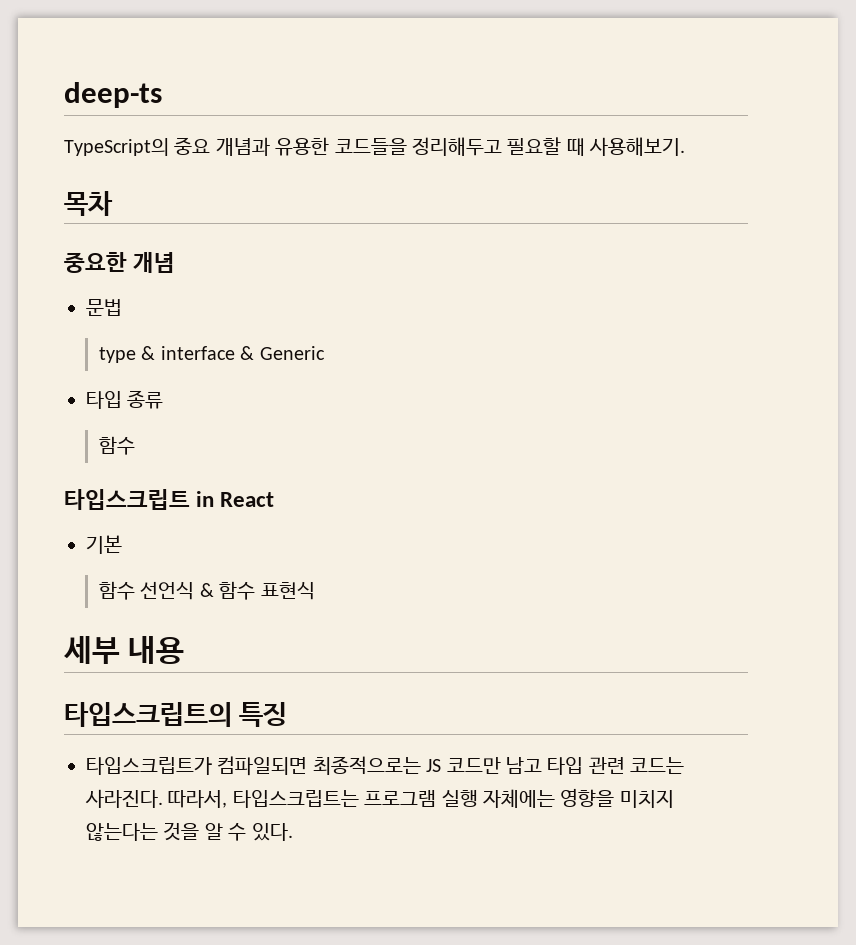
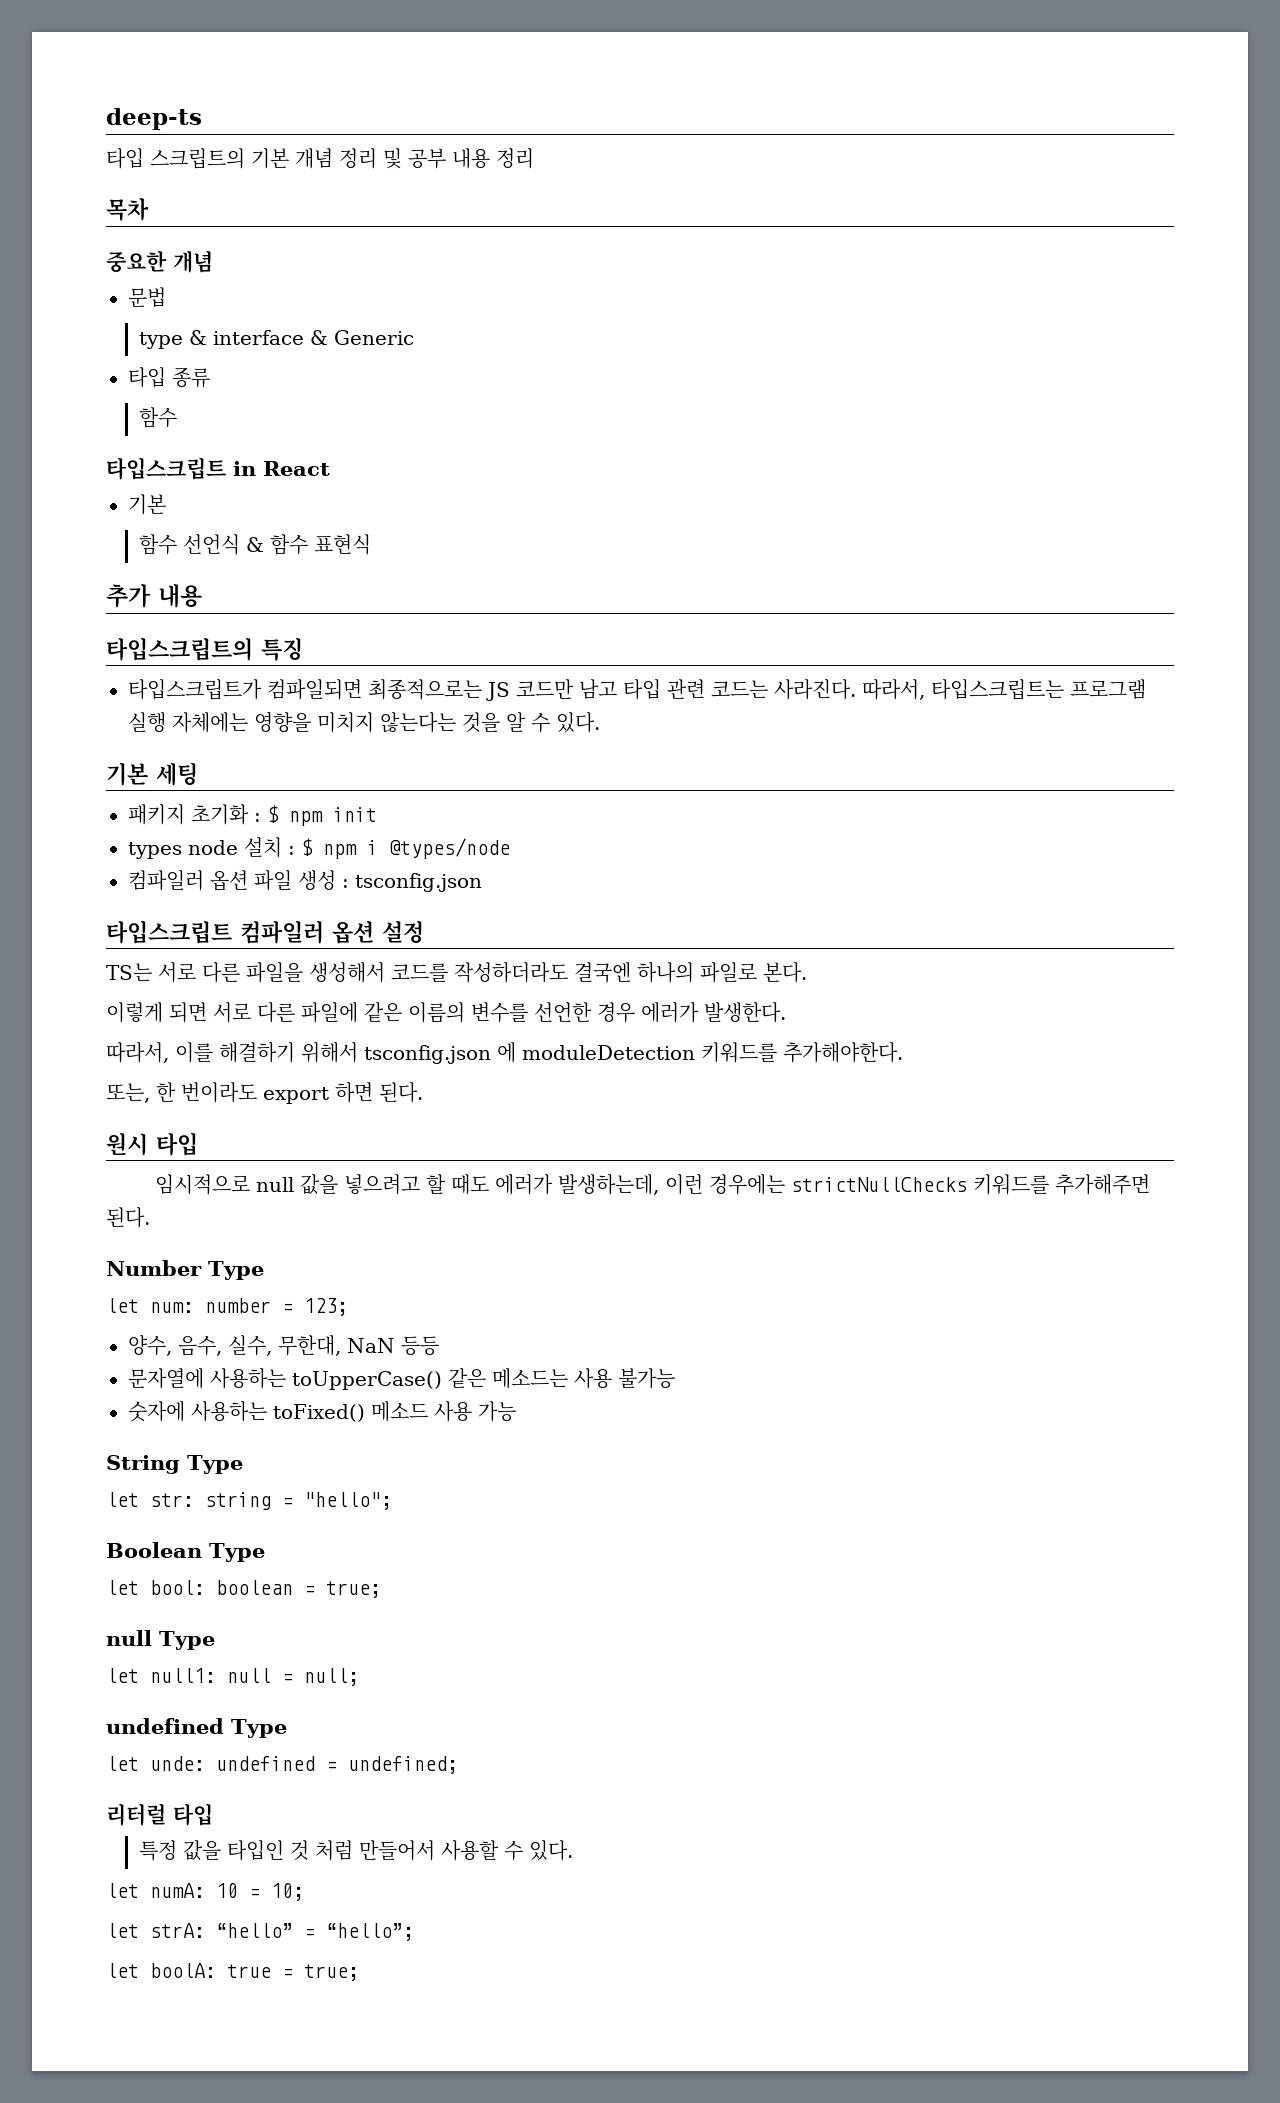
[64,137,686,156] TypeScript의 중요 개념과 유용한 코드들을 정리해두고 필요할 때 사용해보기. -> [106,148,534,169] 타입 스크립트의 기본 개념 정리 및 공부 내용 정리
[64,636,120,664] 세부 -> [106,584,151,608] 추가
(293, 832) none -> [106,762,198,786] [128,804,377,826] [128,837,510,859] [128,870,482,892] [106,920,424,944] [106,962,807,983] [106,1002,786,1023] [106,1042,903,1064] [106,1082,423,1104] [106,1132,198,1156] [154,1174,1150,1195] [106,1207,150,1228] [106,1260,264,1280] [106,1298,348,1316] [128,1335,439,1356] [128,1368,675,1390] [128,1401,516,1422] [106,1455,243,1474] [106,1492,392,1510] [106,1542,265,1562] [106,1580,381,1598] [106,1630,215,1650] [106,1668,359,1686] [106,1718,287,1738] [106,1756,458,1774] [106,1803,213,1826] [138,1840,573,1861] [106,1883,304,1901] [106,1923,414,1941] [106,1963,359,1981] // 기본 세팅 // 패키지 초기화 : $ npm init // types node 설치 : $ npm i @types/node // 컴파일러 옵션 파일 생성 : tsconfig.json // 타입스크립트 컴파일러 옵션 설정 // TS는 서로 다른 파일을 생성해서 코드를 작성하더라도 결국엔 하나의 파일로 본다. // 이렇게 되면 서로 다른 파일에 같은 이름의 변수를 선언한 경우 에러가 발생한다. // 따라서, 이를 해결하기 위해서 tsconfig.json 에 moduleDetection 키워드를 추가해야한다. // 또는, 한 번이라도 export 하면 된다. // 원시 타입 // 임시적으로 null 값을 넣으려고 할 때도 에러가 발생하는데, 이런 경우에는 strictNullChecks 키워드를 추가해주면 된다. // Number Type // let num: number = 123; // 양수, 음수, 실수, 무한대, NaN 등등 // 문자열에 사용하는 toUpperCase() 같은 메소드는 사용 불가능 // 숫자에 사용하는 toFixed() 메소드 사용 가능 // String Type // let str: string = "hello"; // Boolean Type // let bool: boolean = true; // null Type // let null1: null = null; // undefined Type // let unde: undefined = undefined; // 리터럴 타입 // 특정 값을 타입인 것 처럼 만들어서 사용할 수 있다. // let numA: 10 = 10; // let strA: “hello” = “hello”; // let boolA: true = true;

